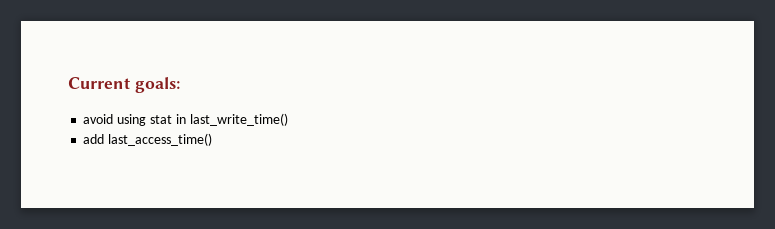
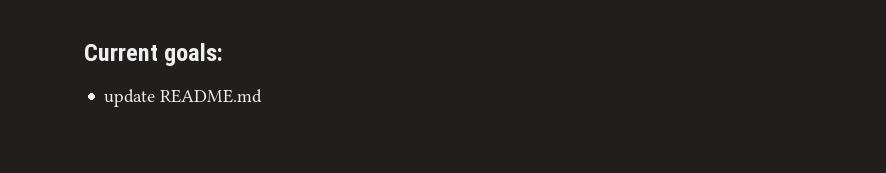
[83,113,288,126] [83,133,213,146] avoid using stat in last_write_time() // add last_access_time() -> [104,89,263,107] update README.md

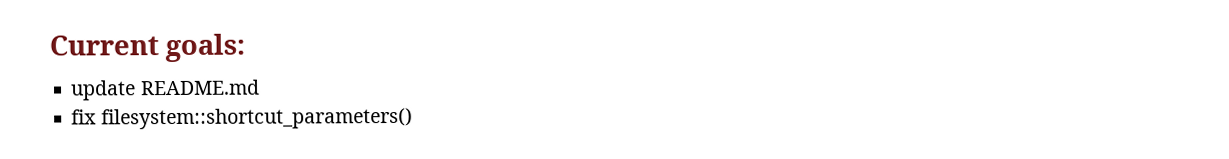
(263, 96) none -> [71,107,413,130] // fix filesystem::shortcut_parameters()

